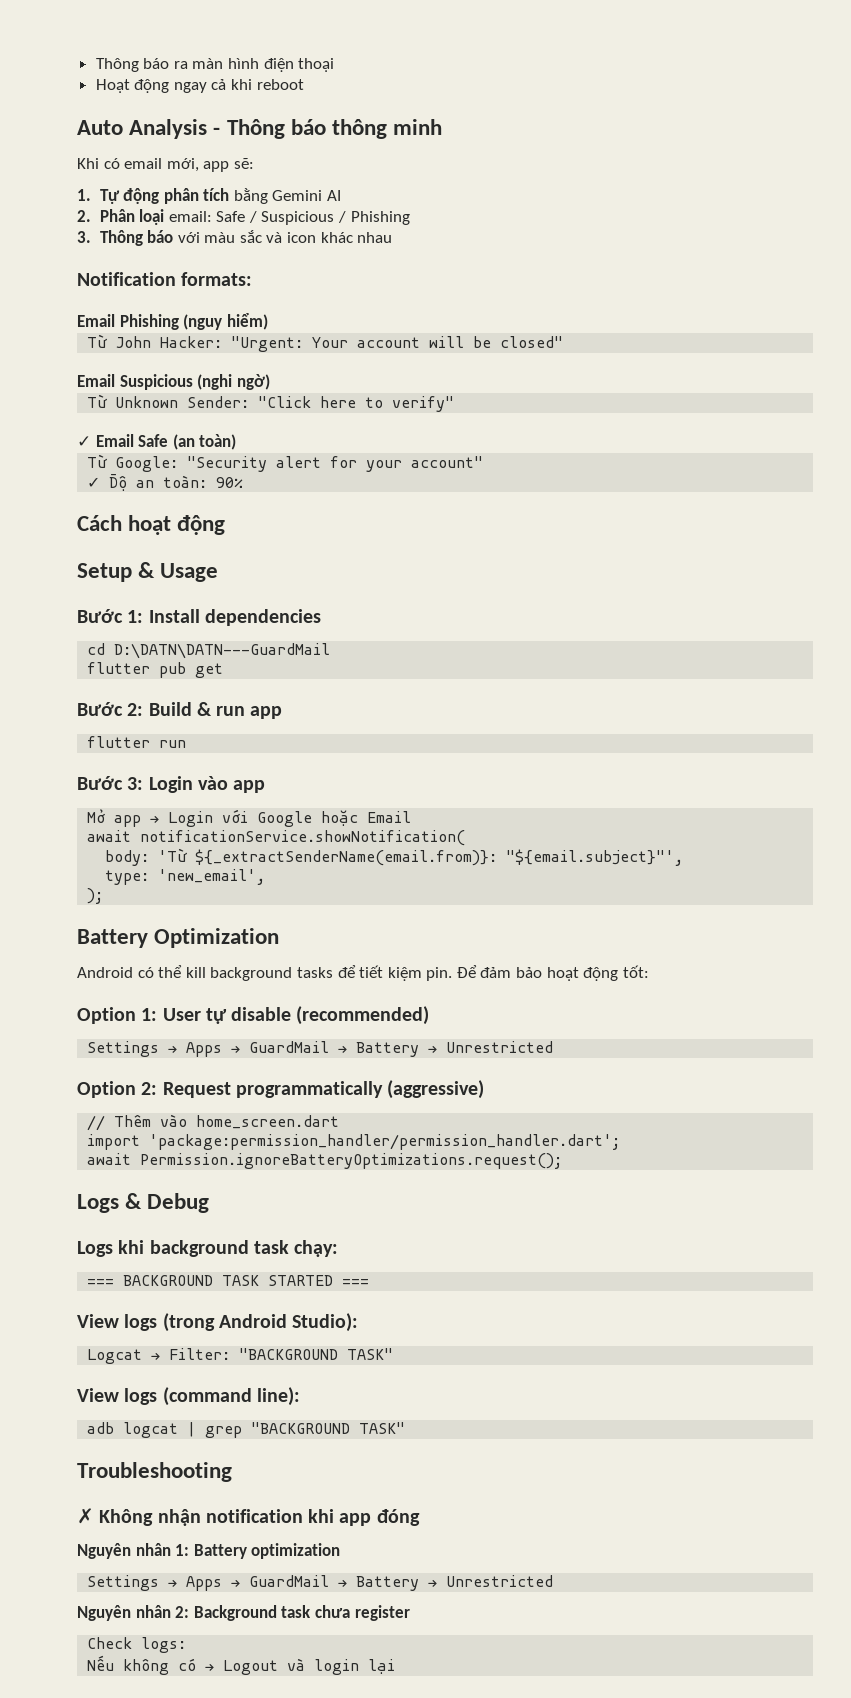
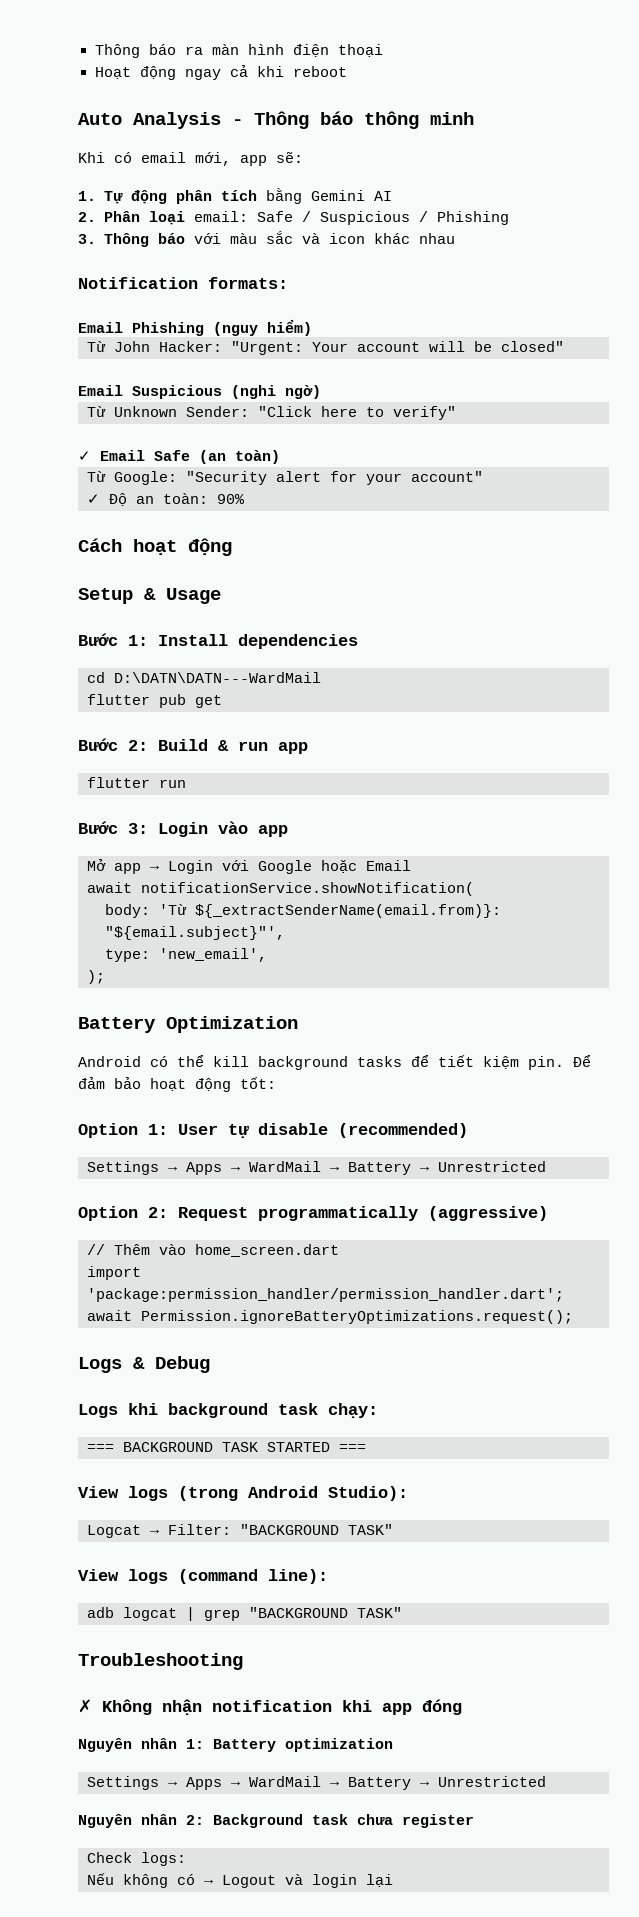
[114,643,331,659] D:\DATN\DATN---GuardMail -> [114,672,321,683] D:\DATN\DATN---WardMail
[249,1041,330,1053] GuardMail -> [249,1161,321,1172] WardMail
[249,1575,330,1587] GuardMail -> [249,1776,321,1787] WardMail

